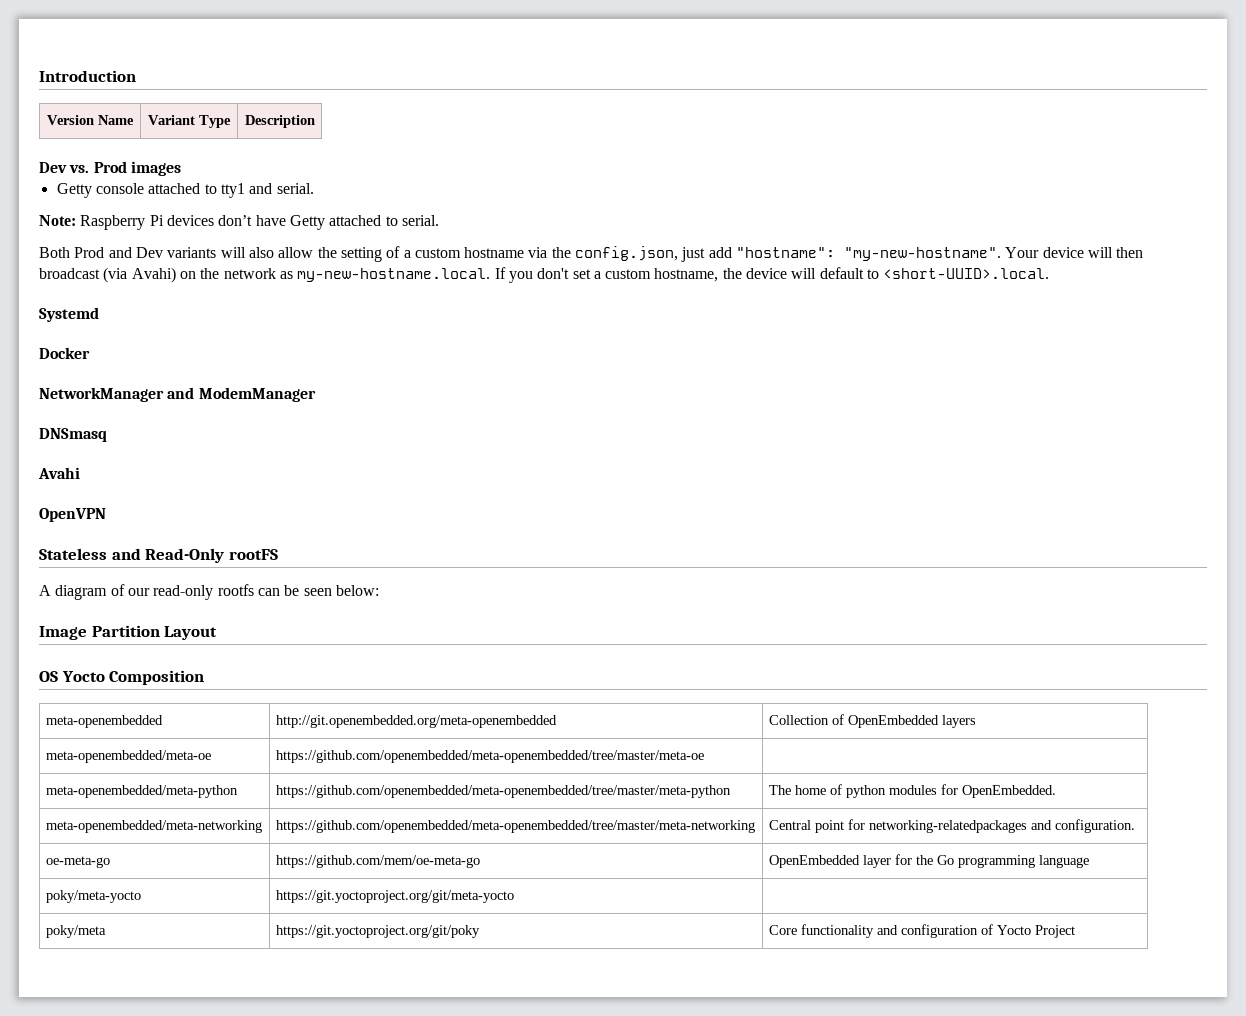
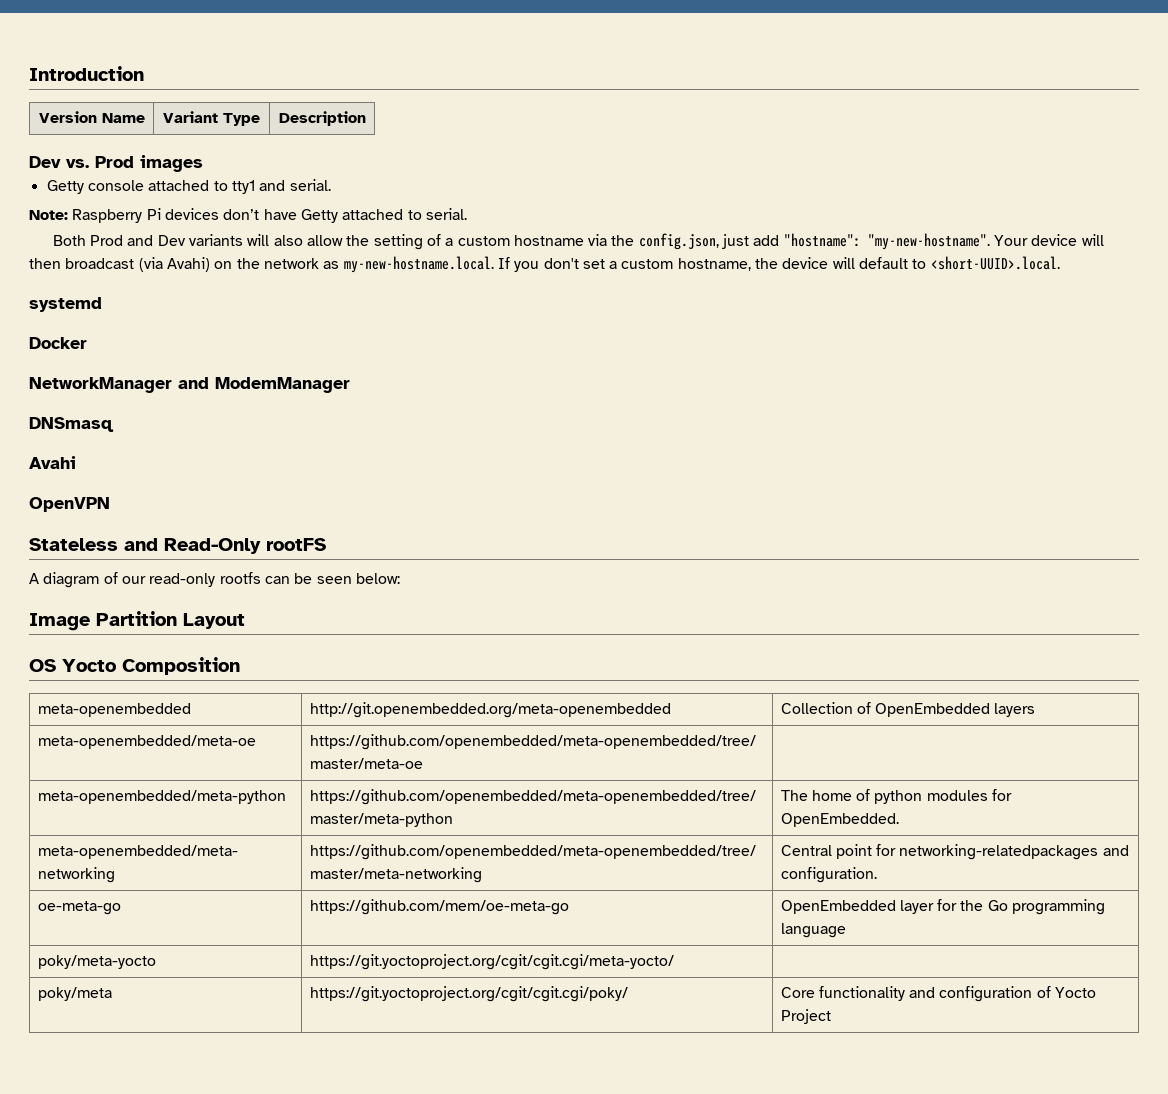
[39,307,99,322] Systemd -> [29,297,102,312] systemd
[275,890,514,903] https://git.yoctoproject.org/git/meta-yocto -> [309,954,674,970] https://git.yoctoproject.org/cgit/cgit.cgi/meta-yocto/
[275,925,480,938] https://git.yoctoproject.org/git/poky -> [309,986,628,1002] https://git.yoctoproject.org/cgit/cgit.cgi/poky/

